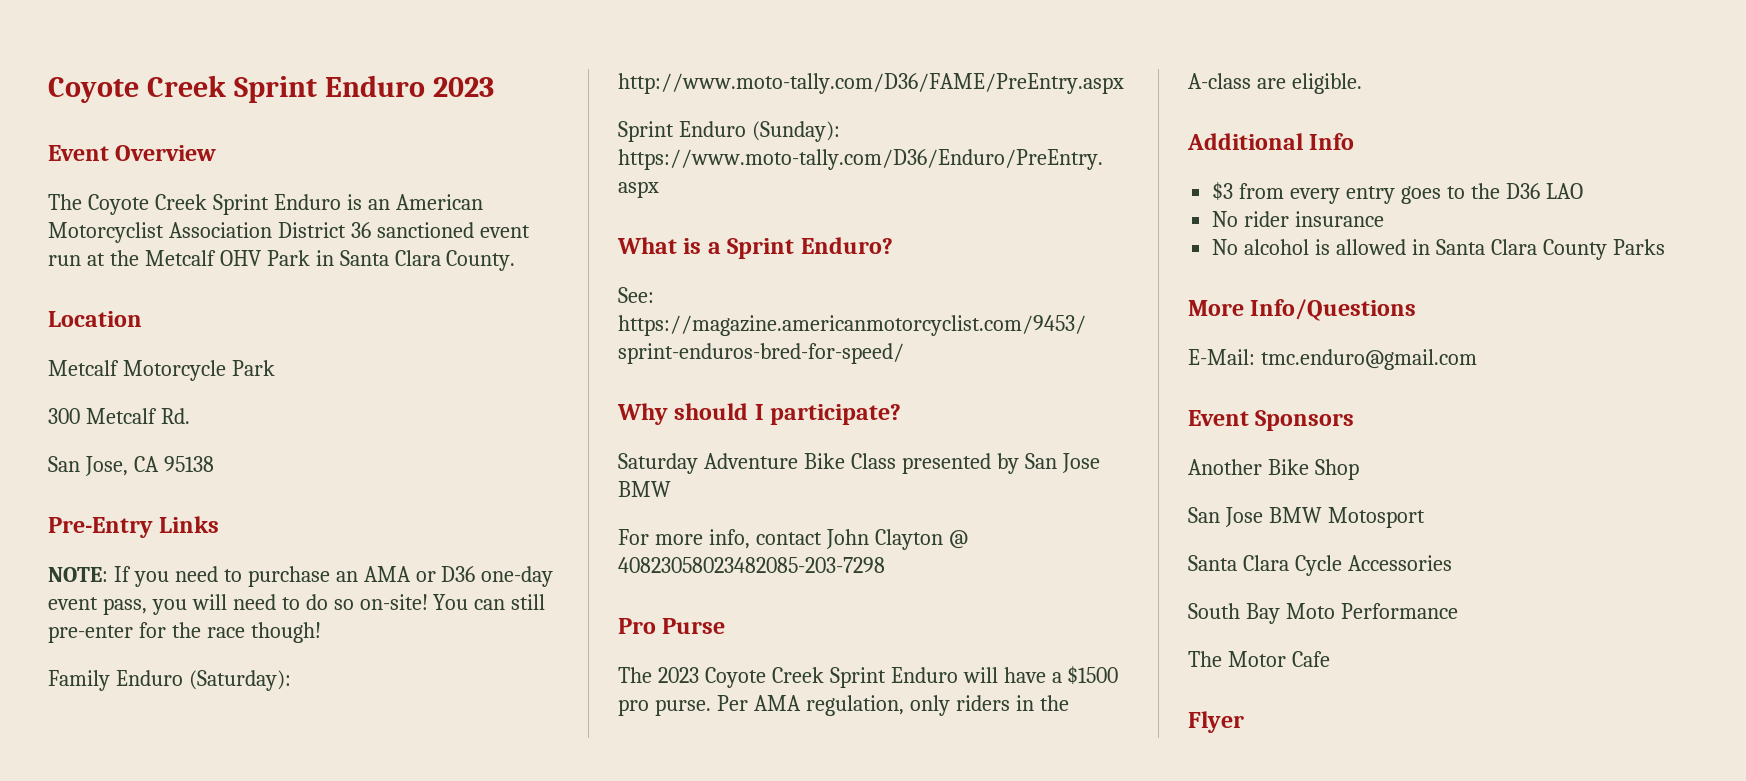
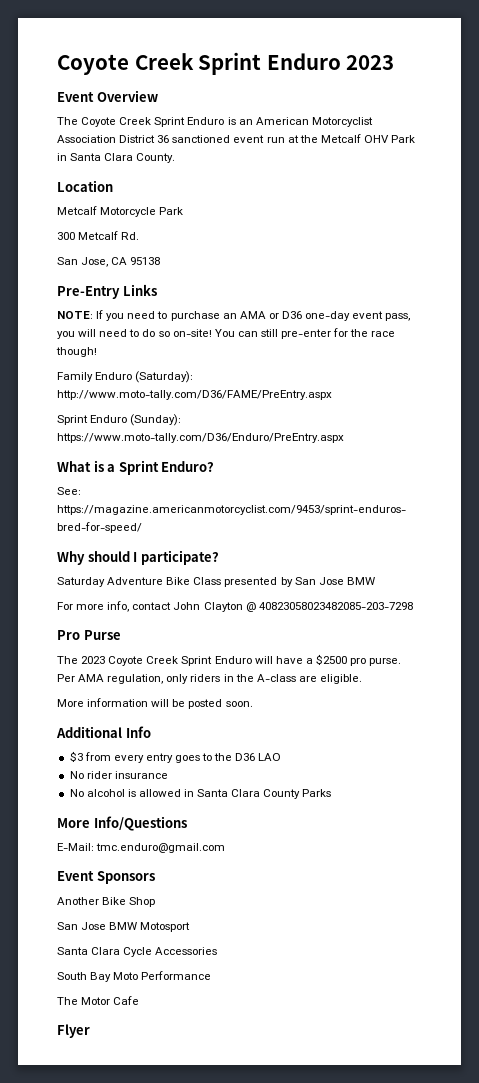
[1067,666,1119,685] $1500 -> [315,654,347,665] $2500
(1362, 83) none -> [57,698,253,709] // More information will be posted soon.

